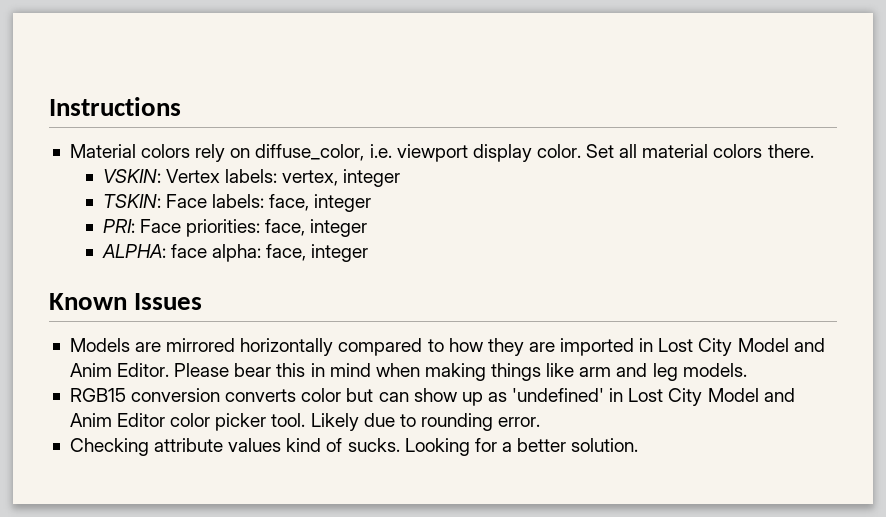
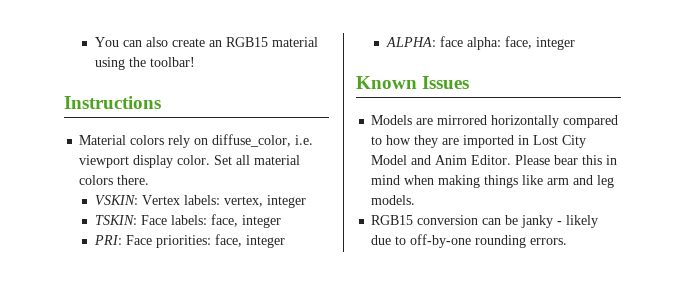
(49, 106) none -> [94,37,318,47] [94,57,195,70] You can also create an RGB15 material using the toolbar! //
[225,388,795,406] [69,413,541,431] [69,438,639,456] converts color but can show up as 'undefined' in Lost City Model and Anim Editor color picker tool. Likely due to rounding error. // Checking attribute values kind of sucks. Looking for a better solution. -> [482,215,599,228] [371,234,568,248] can be janky - likely due to off-by-one rounding errors.

